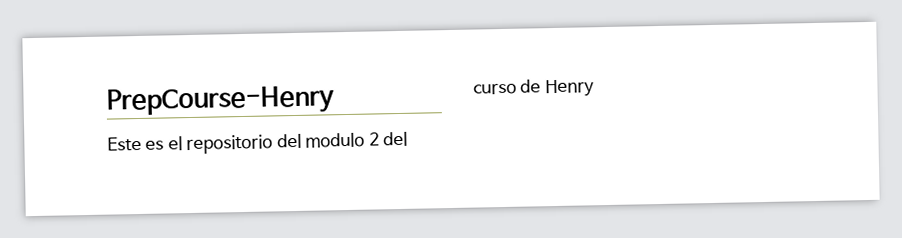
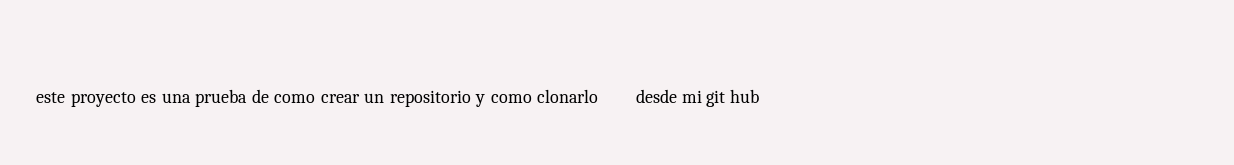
[106,85,335,117] [107,131,409,155] [473,79,594,98] PrepCourse-Henry // Este es el repositorio del modulo 2 del curso de Henry -> [36,89,760,107] este proyecto es una prueba de como crear un repositorio y como clonarlo desde mi git hub

